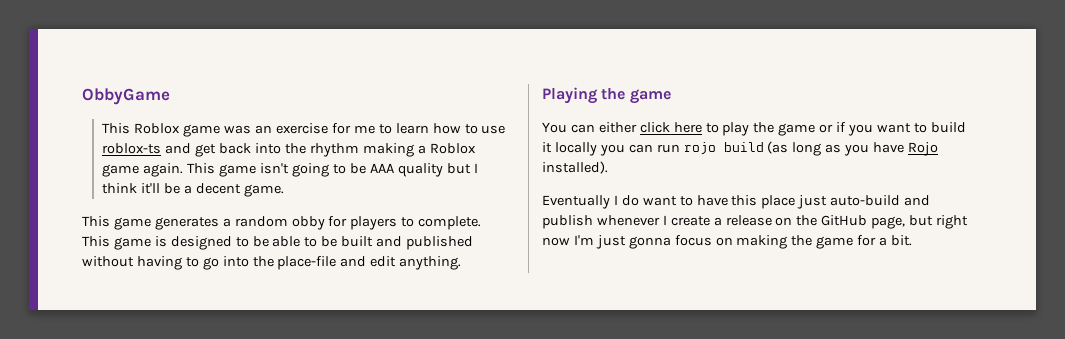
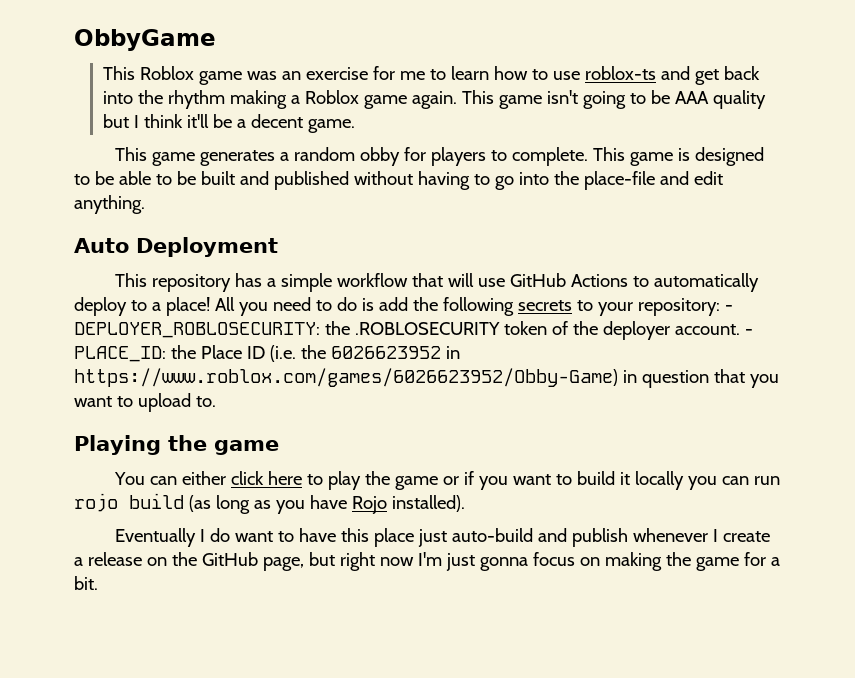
(462, 263) none -> [74,237,278,257] [115,273,760,292] [74,297,733,316] [74,321,753,340] [74,345,460,362] [74,368,779,388] [74,393,216,412] // Auto Deployment // This repository has a simple workflow that will use GitHub Actions to automatically deploy to a place! All you need to do is add the following secrets to your repository: - DEPLOYER_ROBLOSECURITY: the .ROBLOSECURITY token of the deployer account. - PLACE_ID: the Place ID (i.e. the 6026623952 in https://www.roblox.com/games/6026623952/Obby-Game) in question that you want to upload to.

